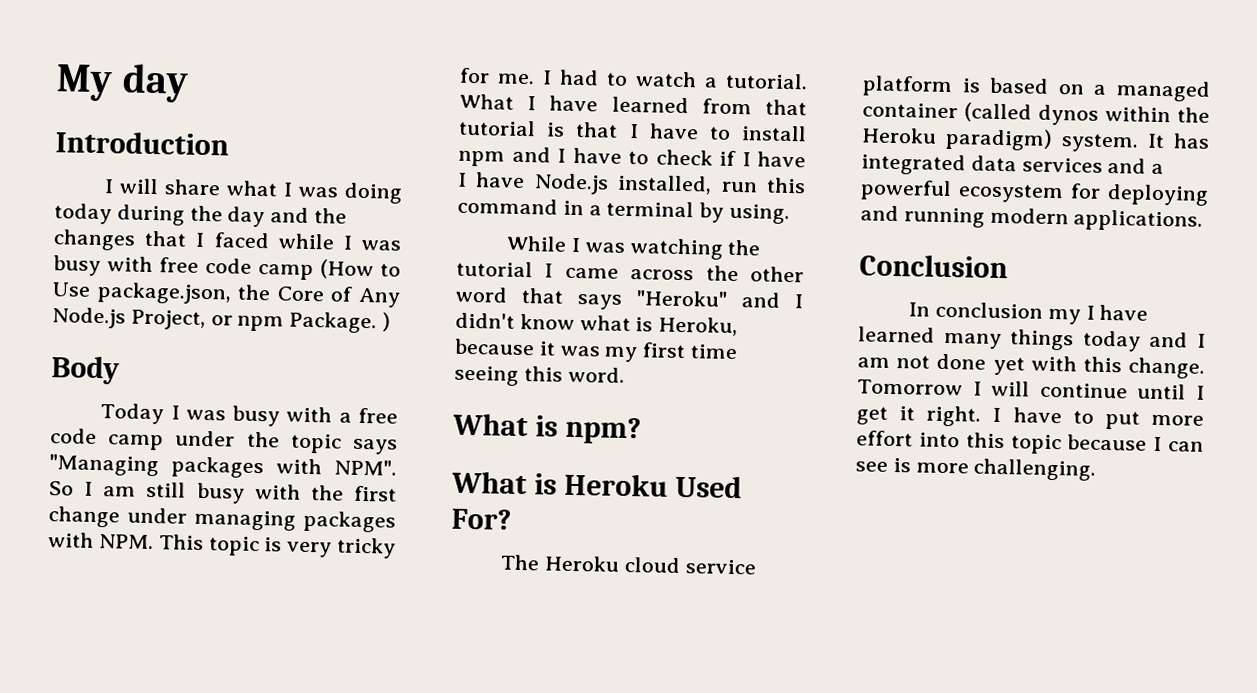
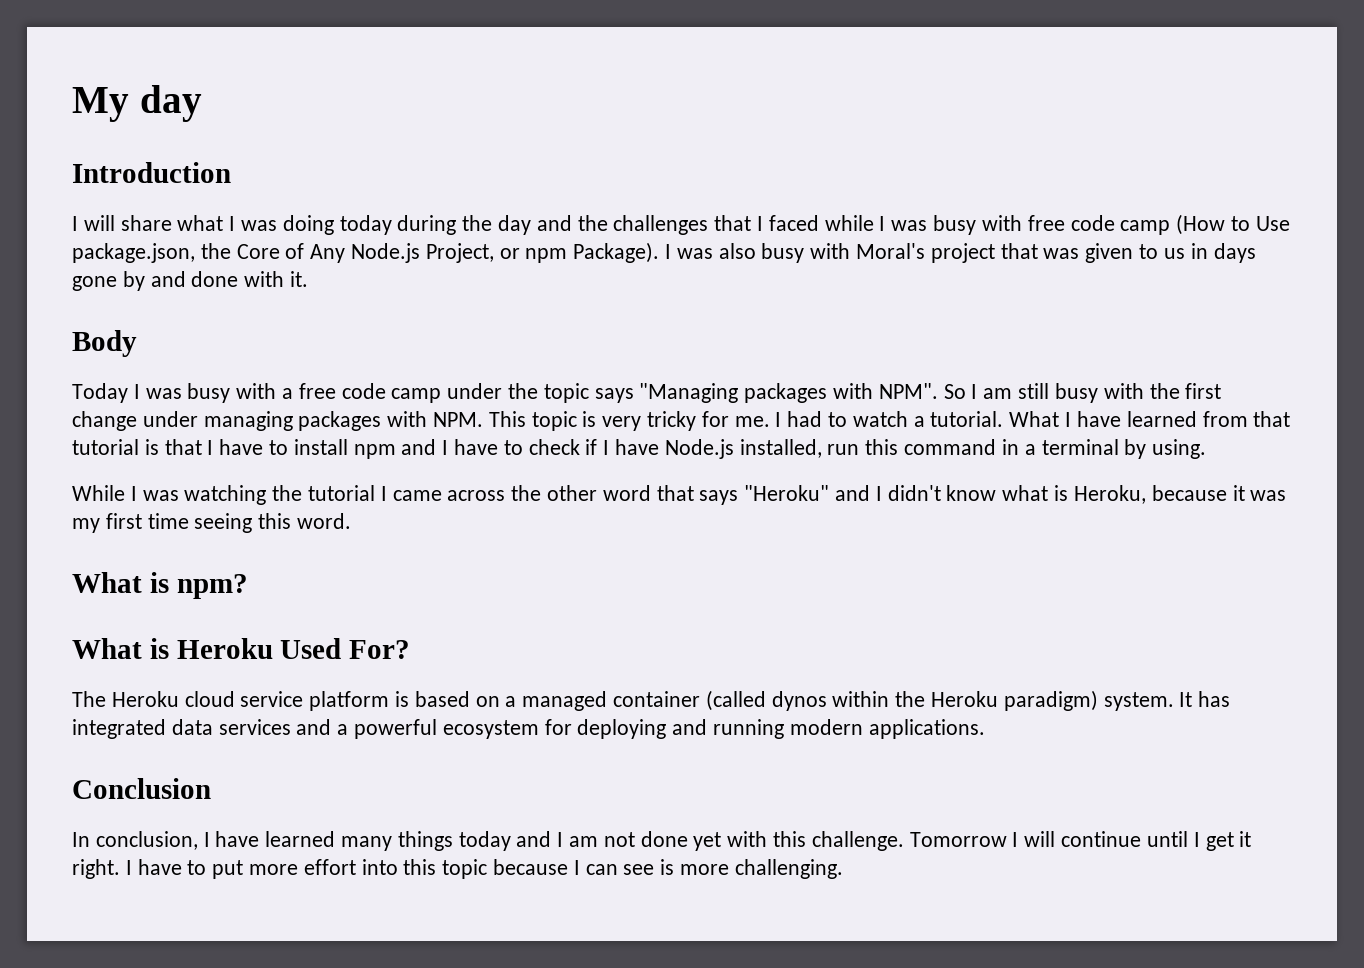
[53,229,136,251] changes -> [613,215,709,235] challenges
[289,311,392,334] Package. ) -> [573,242,1256,263] [72,271,309,291] Package). I was also busy with Moral's project that was given to us in days gone by and done with it.
[457,172,526,189] I have -> (660, 447) none
[935,301,1081,325] conclusion my -> [95,831,198,850] conclusion,
[1128,357,1205,379] change. -> [811,831,904,851] challenge.

